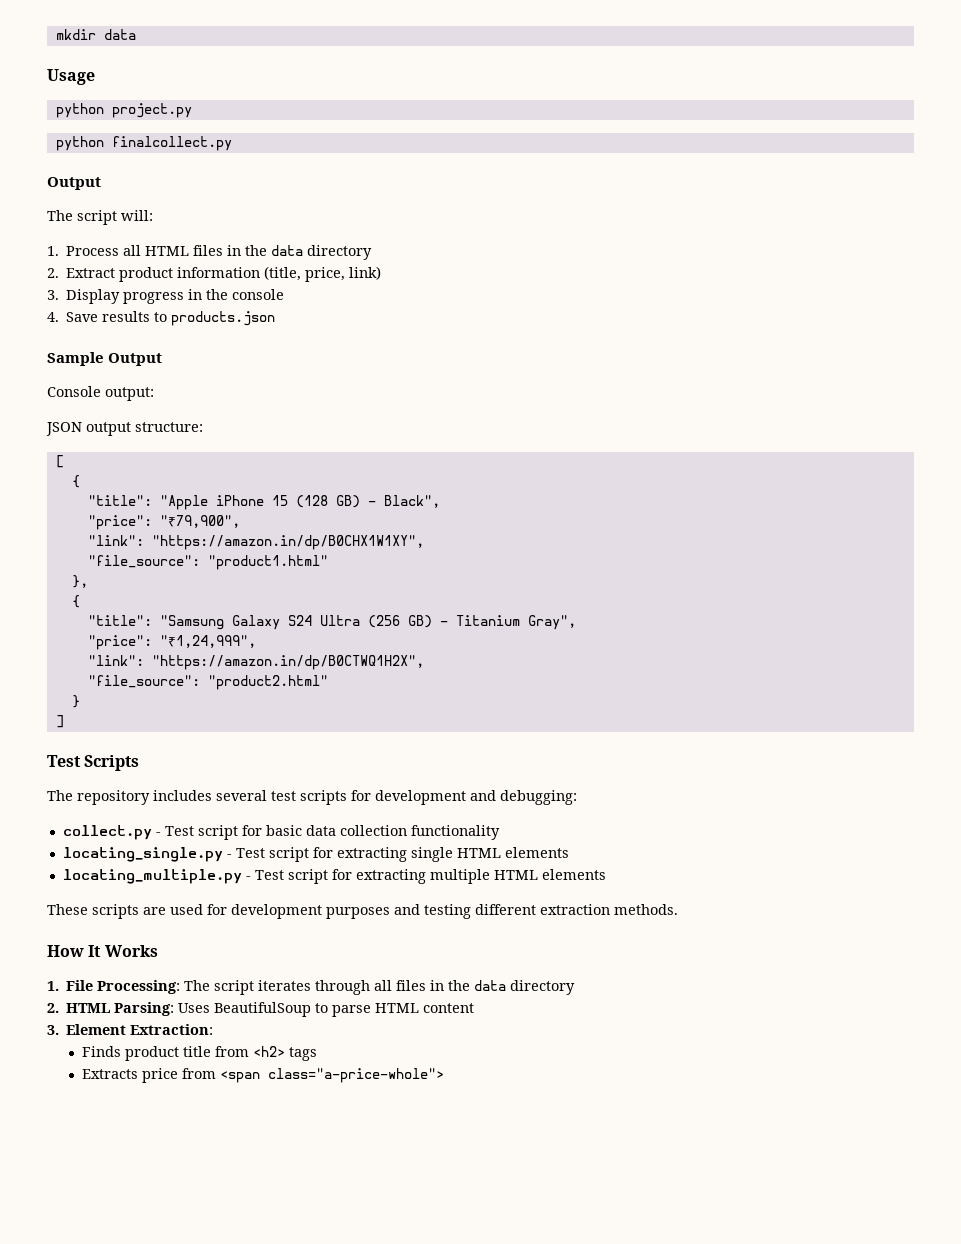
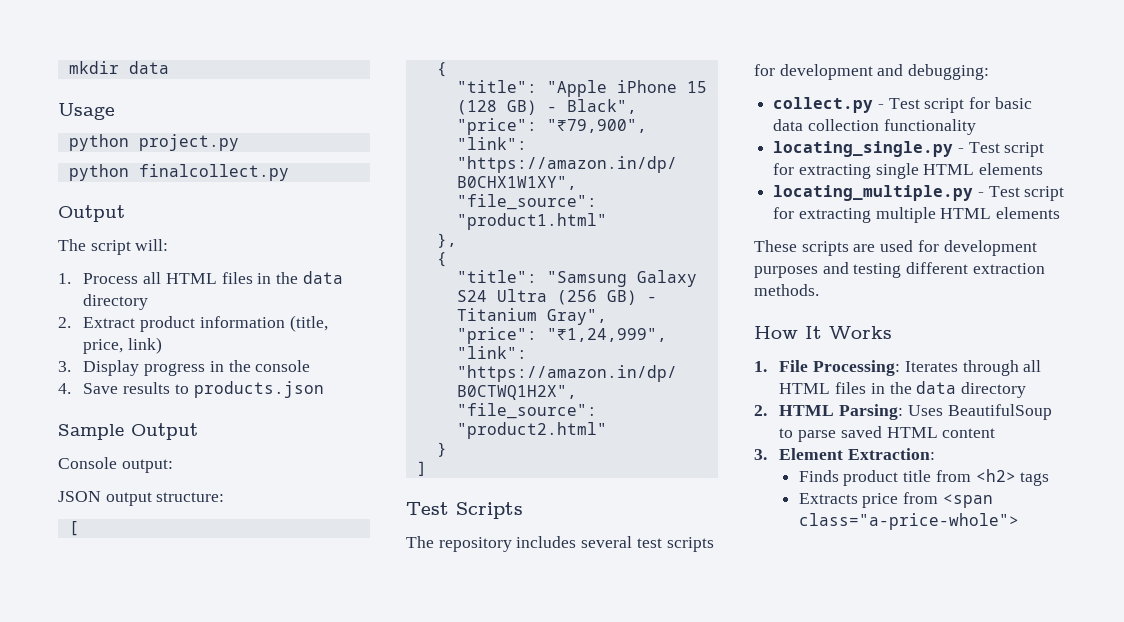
[184,980,312,995] The script iterates -> [904,361,958,372] Iterates
(393, 985) none -> [779,383,831,394] HTML
(372, 1011) none -> [840,426,882,438] saved

